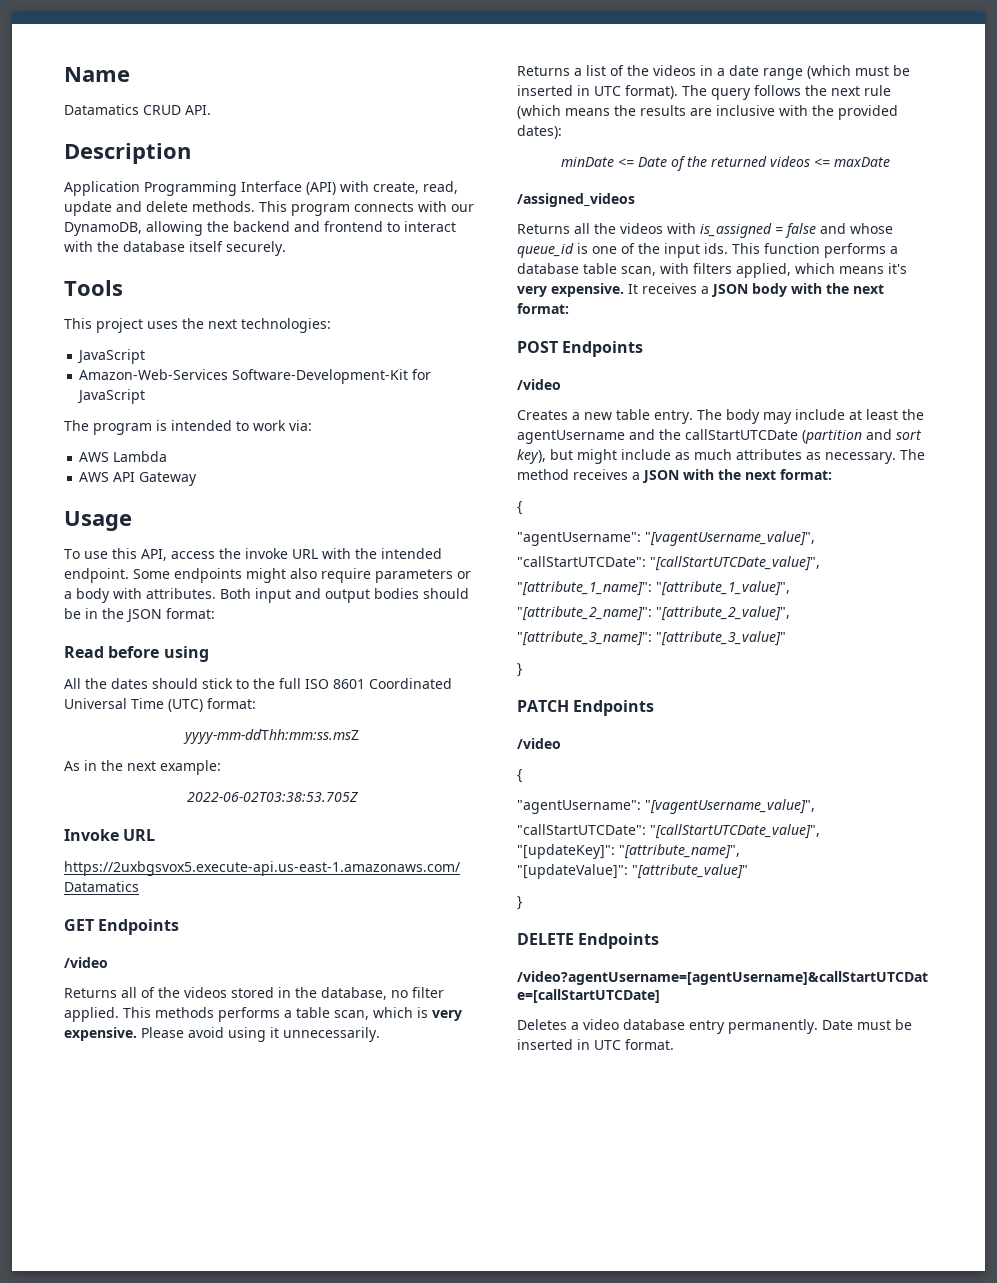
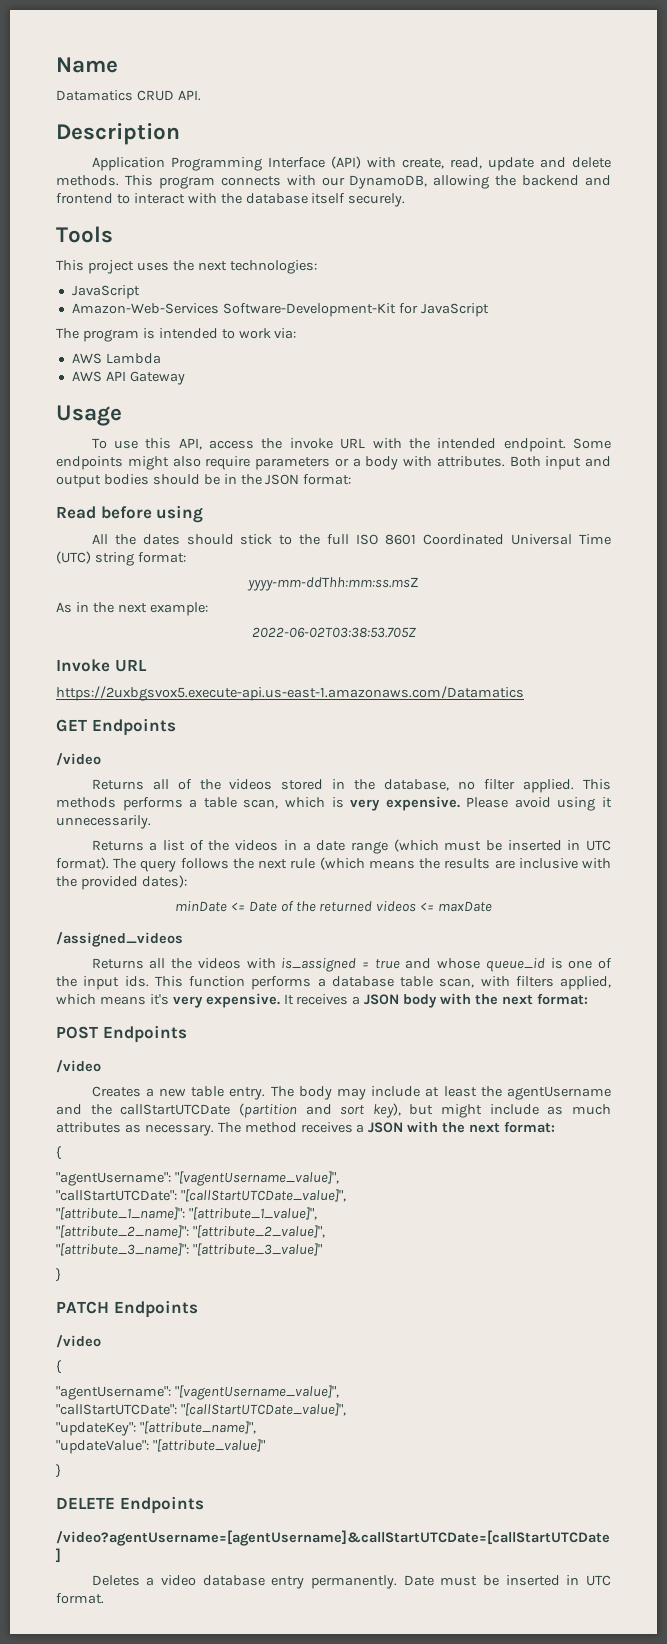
(203, 705) none -> [94,552,134,566] string
[785,223,816,238] false -> [374,959,400,969] true
[517,844,615,859] "[updateKey]": -> [56,1422,136,1436] "updateKey":
[517,864,628,879] "[updateValue]": -> [56,1440,149,1454] "updateValue":

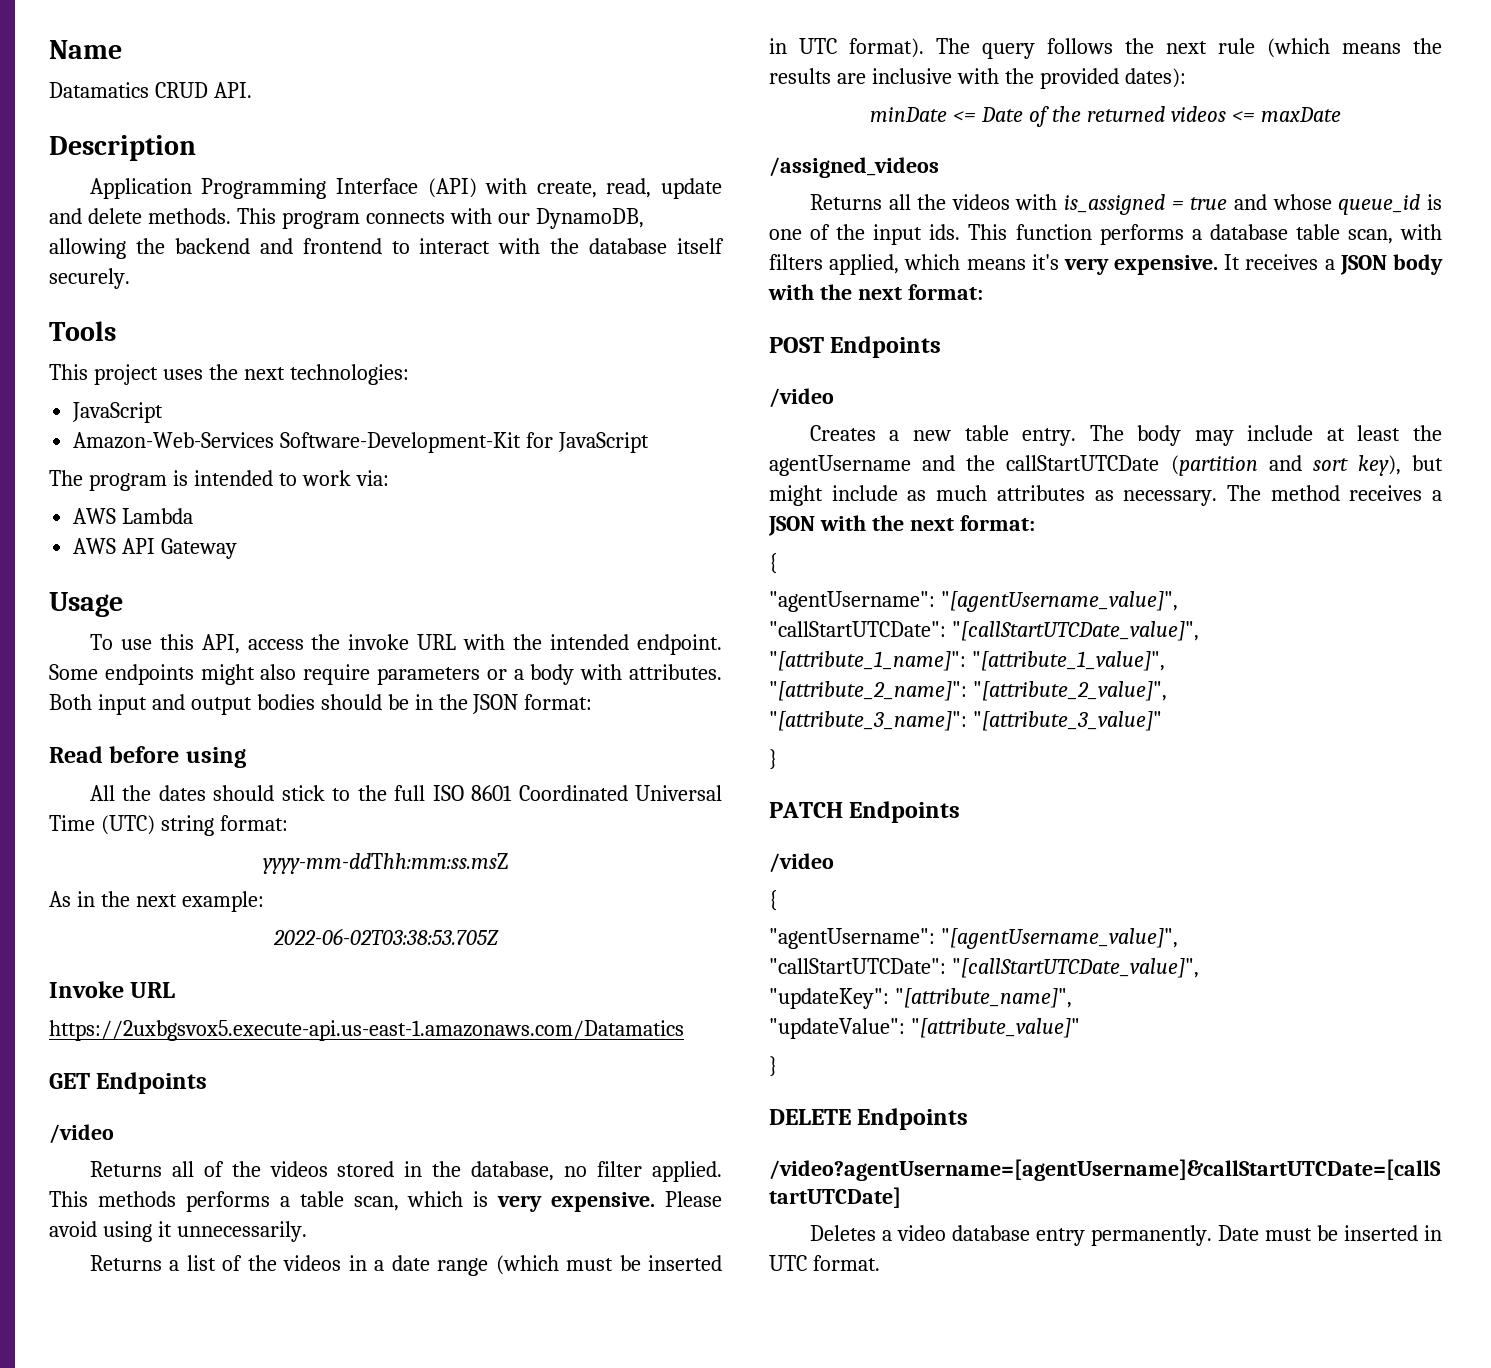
[174,1171,339,1186] "[vagentUsername_value]", -> [940,591,1178,612] "[agentUsername_value]",
[174,1385,339,1400] "[vagentUsername_value]", -> [940,928,1178,949] "[agentUsername_value]",

